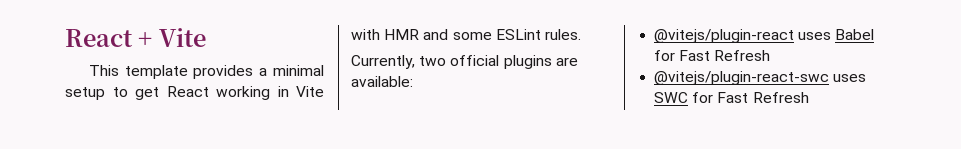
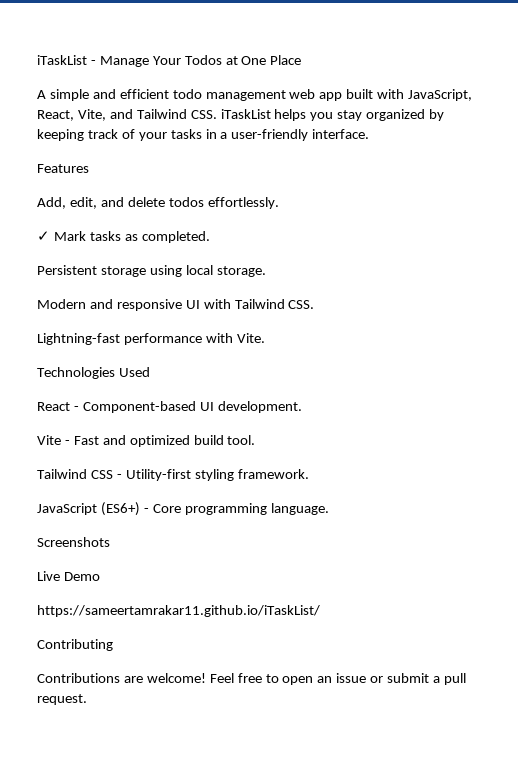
[65,28,206,47] [88,65,324,79] [65,86,324,100] [351,29,581,40] [351,55,578,69] [351,76,413,87] [654,29,875,43] [654,50,771,61] [654,71,867,85] [654,92,809,103] React + Vite // This template provides a minimal setup to get React working in Vite with HMR and some ESLint rules. // Currently, two official plugins are available: // @vitejs/plugin-react uses Babel for Fast Refresh // @vitejs/plugin-react-swc uses SWC for Fast Refresh -> [37,55,302,67] [37,89,473,101] [37,109,445,121] [37,129,370,141] [37,164,89,173] [37,197,279,209] [37,231,210,243] [37,265,266,277] [37,299,315,311] [37,333,265,345] [37,367,150,379] [37,401,302,413] [37,435,256,447] [37,469,309,481] [37,502,329,516] [37,537,110,547] [37,571,100,581] [37,605,320,617] [37,639,113,651] [37,673,466,685] [37,694,87,705] iTaskList - Manage Your Todos at One Place // A simple and efficient todo management web app built with JavaScript, React, Vite, and Tailwind CSS. iTaskList helps you stay organized by keeping track of your tasks in a user-friendly interface. // Features // Add, edit, and delete todos effortlessly. // ✓ Mark tasks as completed. // Persistent storage using local storage. // Modern and responsive UI with Tailwind CSS. // Lightning-fast performance with Vite. // Technologies Used // React - Component-based UI development. // Vite - Fast and optimized build tool. // Tailwind CSS - Utility-first styling framework. // JavaScript (ES6+) - Core programming language. // Screenshots // Live Demo // https://sameertamrakar11.github.io/iTaskList/ // Contributing // Contributions are welcome! Feel free to open an issue or submit a pull request.

